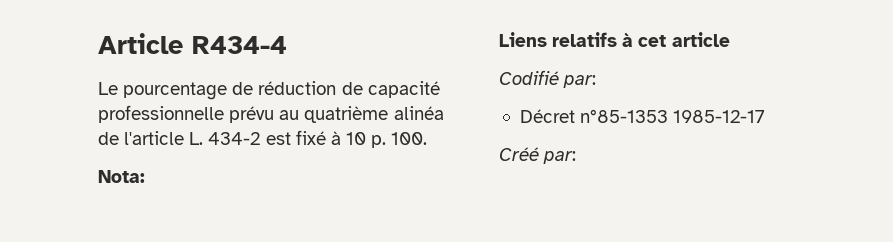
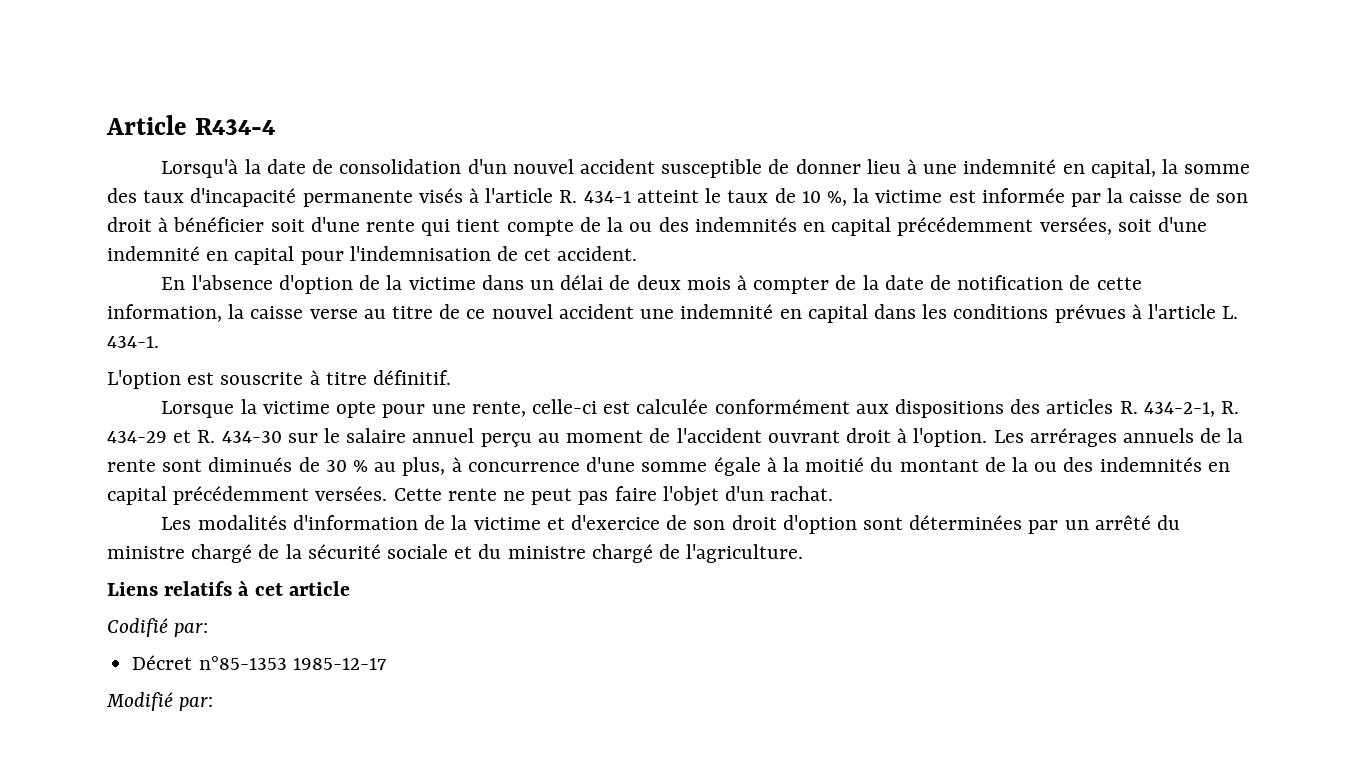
[98,81,440,100] [98,105,444,123] [98,130,428,148] [98,170,145,183] Le pourcentage de réduction de capacité professionnelle prévu au quatrième alinéa de l'article L. 434-2 est fixé à 10 p. 100. // Nota: -> [161,159,1251,178] [107,188,1248,207] [107,217,1207,236] [107,246,638,265] [161,275,1142,294] [107,304,1239,323] [107,336,159,348] [107,370,452,389] [161,399,1240,418] [107,428,1244,447] [107,457,1230,476] [107,486,834,506] [161,515,1181,534] [107,544,804,563] Lorsqu'à la date de consolidation d'un nouvel accident susceptible de donner lieu à une indemnité en capital, la somme des taux d'incapacité permanente visés à l'article R. 434-1 atteint le taux de 10 %, la victime est informée par la caisse de son droit à bénéficier soit d'une rente qui tient compte de la ou des indemnités en capital précédemment versées, soit d'une indemnité en capital pour l'indemnisation de cet accident. // En l'absence d'option de la victime dans un délai de deux mois à compter de la date de notification de cette information, la caisse verse au titre de ce nouvel accident une indemnité en capital dans les conditions prévues à l'article L. 434-1. // L'option est souscrite à titre définitif. // Lorsque la victime opte pour une rente, celle-ci est calculée conformément aux dispositions des articles R. 434-2-1, R. 434-29 et R. 434-30 sur le salaire annuel perçu au moment de l'accident ouvrant droit à l'option. Les arrérages annuels de la rente sont diminués de 30 % au plus, à concurrence d'une somme égale à la moitié du montant de la ou des indemnités en capital précédemment versées. Cette rente ne peut pas faire l'objet d'un rachat. // Les modalités d'information de la victime et d'exercice de son droit d'option sont déterminées par un arrêté du ministre chargé de la sécurité sociale et du ministre chargé de l'agriculture.
[499,147,539,161] Créé -> [106,692,173,711] Modifié

